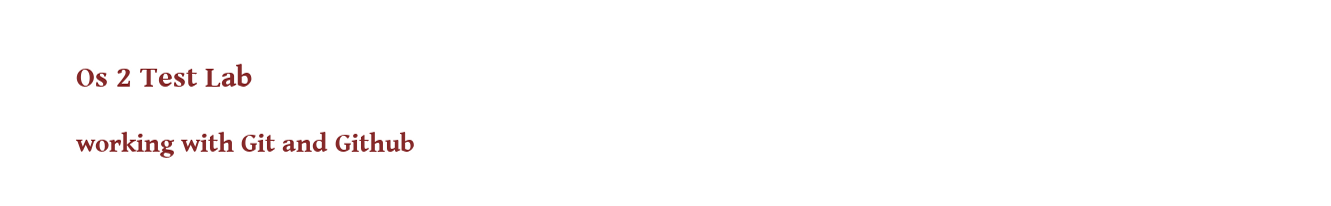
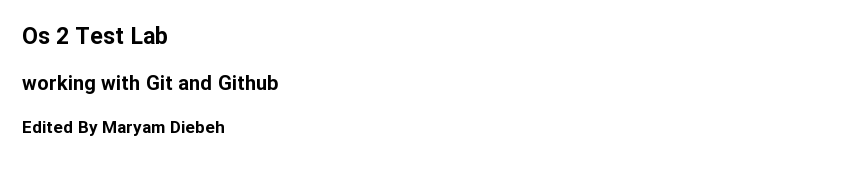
(415, 141) none -> [22,121,225,136] // Edited By Maryam Diebeh

